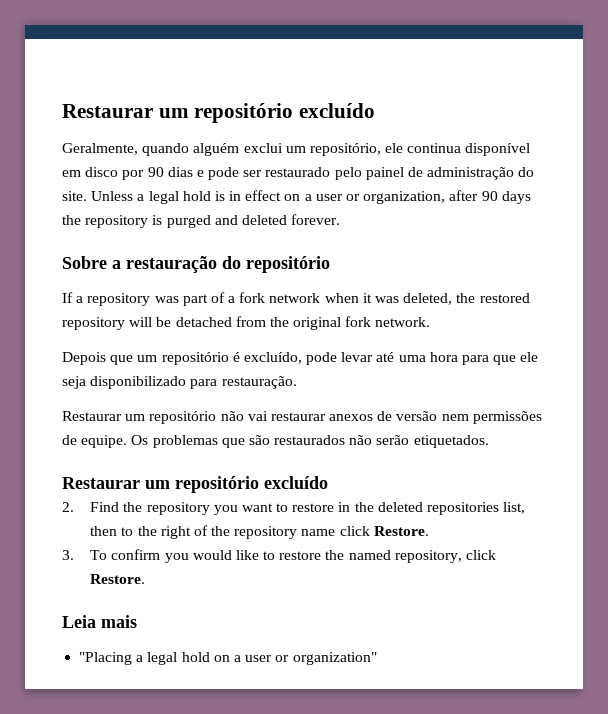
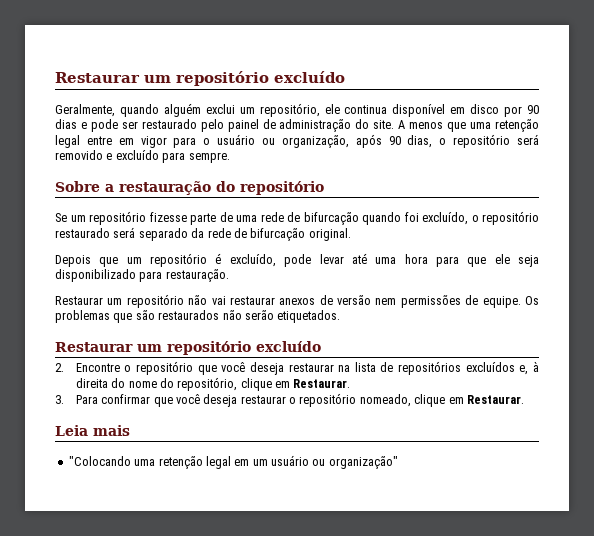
[91,190,531,204] [62,214,341,228] Unless a legal hold is in effect on a user or organization, after 90 days the repository is purged and deleted forever. -> [398,119,539,132] [55,134,539,148] [55,150,230,163] A menos que uma retenção legal entre em vigor para o usuário ou organização, após 90 dias, o repositório será removido e excluído para sempre.
[62,292,530,306] [62,316,431,330] If a repository was part of a fork network when it was deleted, the restored repository will be detached from the original fork network. -> [55,211,539,225] [55,227,351,241] Se um repositório fizesse parte de uma rede de bifurcação quando foi excluído, o repositório restaurado será separado da rede de bifurcação original.
[90,502,526,515] [90,525,429,539] [62,549,496,563] [90,574,146,584] [62,615,137,628] [79,652,377,665] Find the repository you want to restore in the deleted repositories list, then to the right of the repository name click Restore. // 3. To confirm you would like to restore the named repository, click Restore. // Leia mais // "Placing a legal hold on a user or organization" -> [75,361,539,375] [75,377,351,391] [55,393,524,407] [55,425,130,436] [68,455,398,469] Encontre o repositório que você deseja restaurar na lista de repositórios excluídos e, à direita do nome do repositório, clique em Restaurar. // 3. Para confirmar que você deseja restaurar o repositório nomeado, clique em Restaurar. // Leia mais // "Colocando uma retenção legal em um usuário ou organização"

